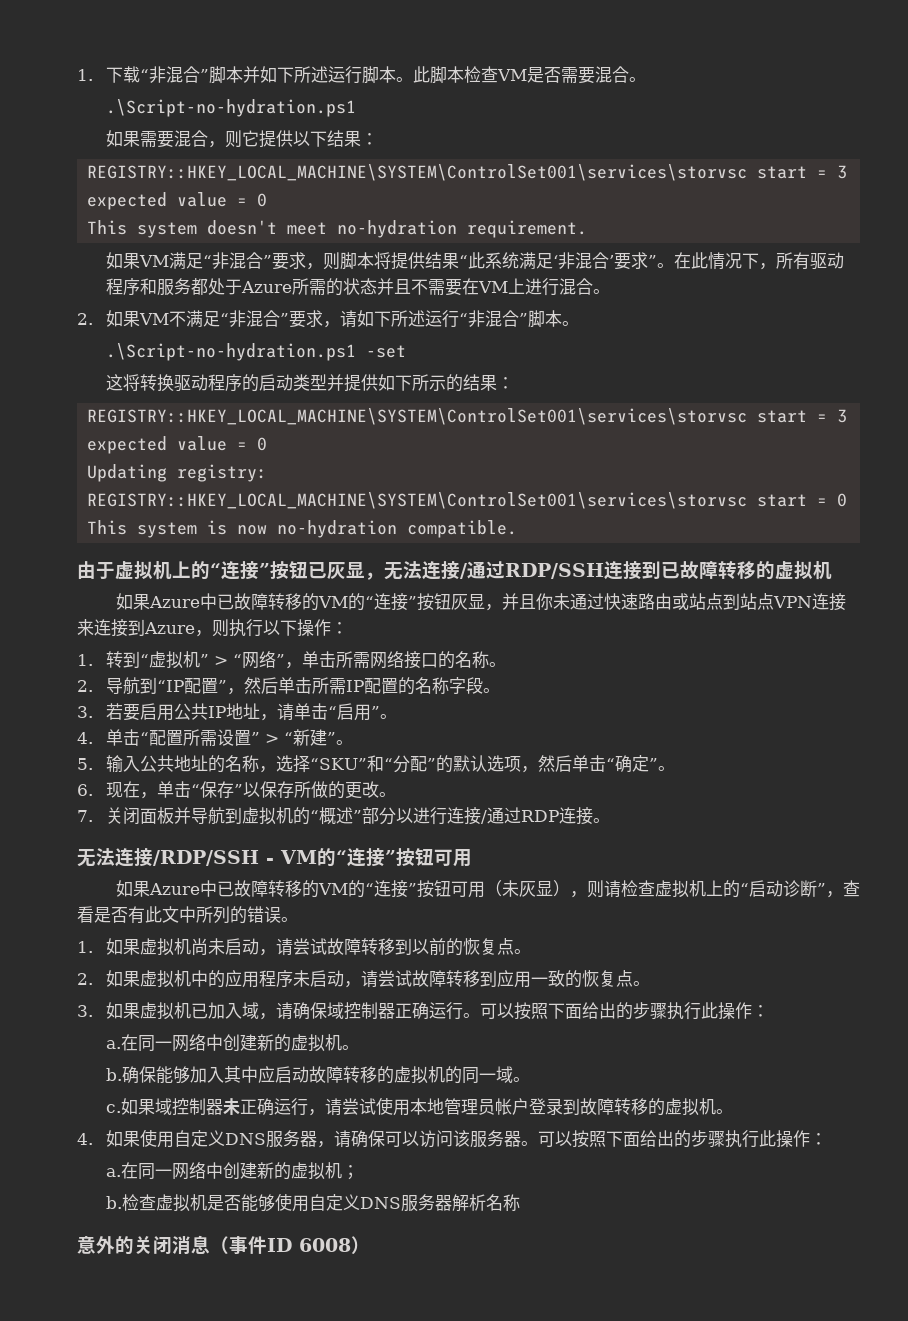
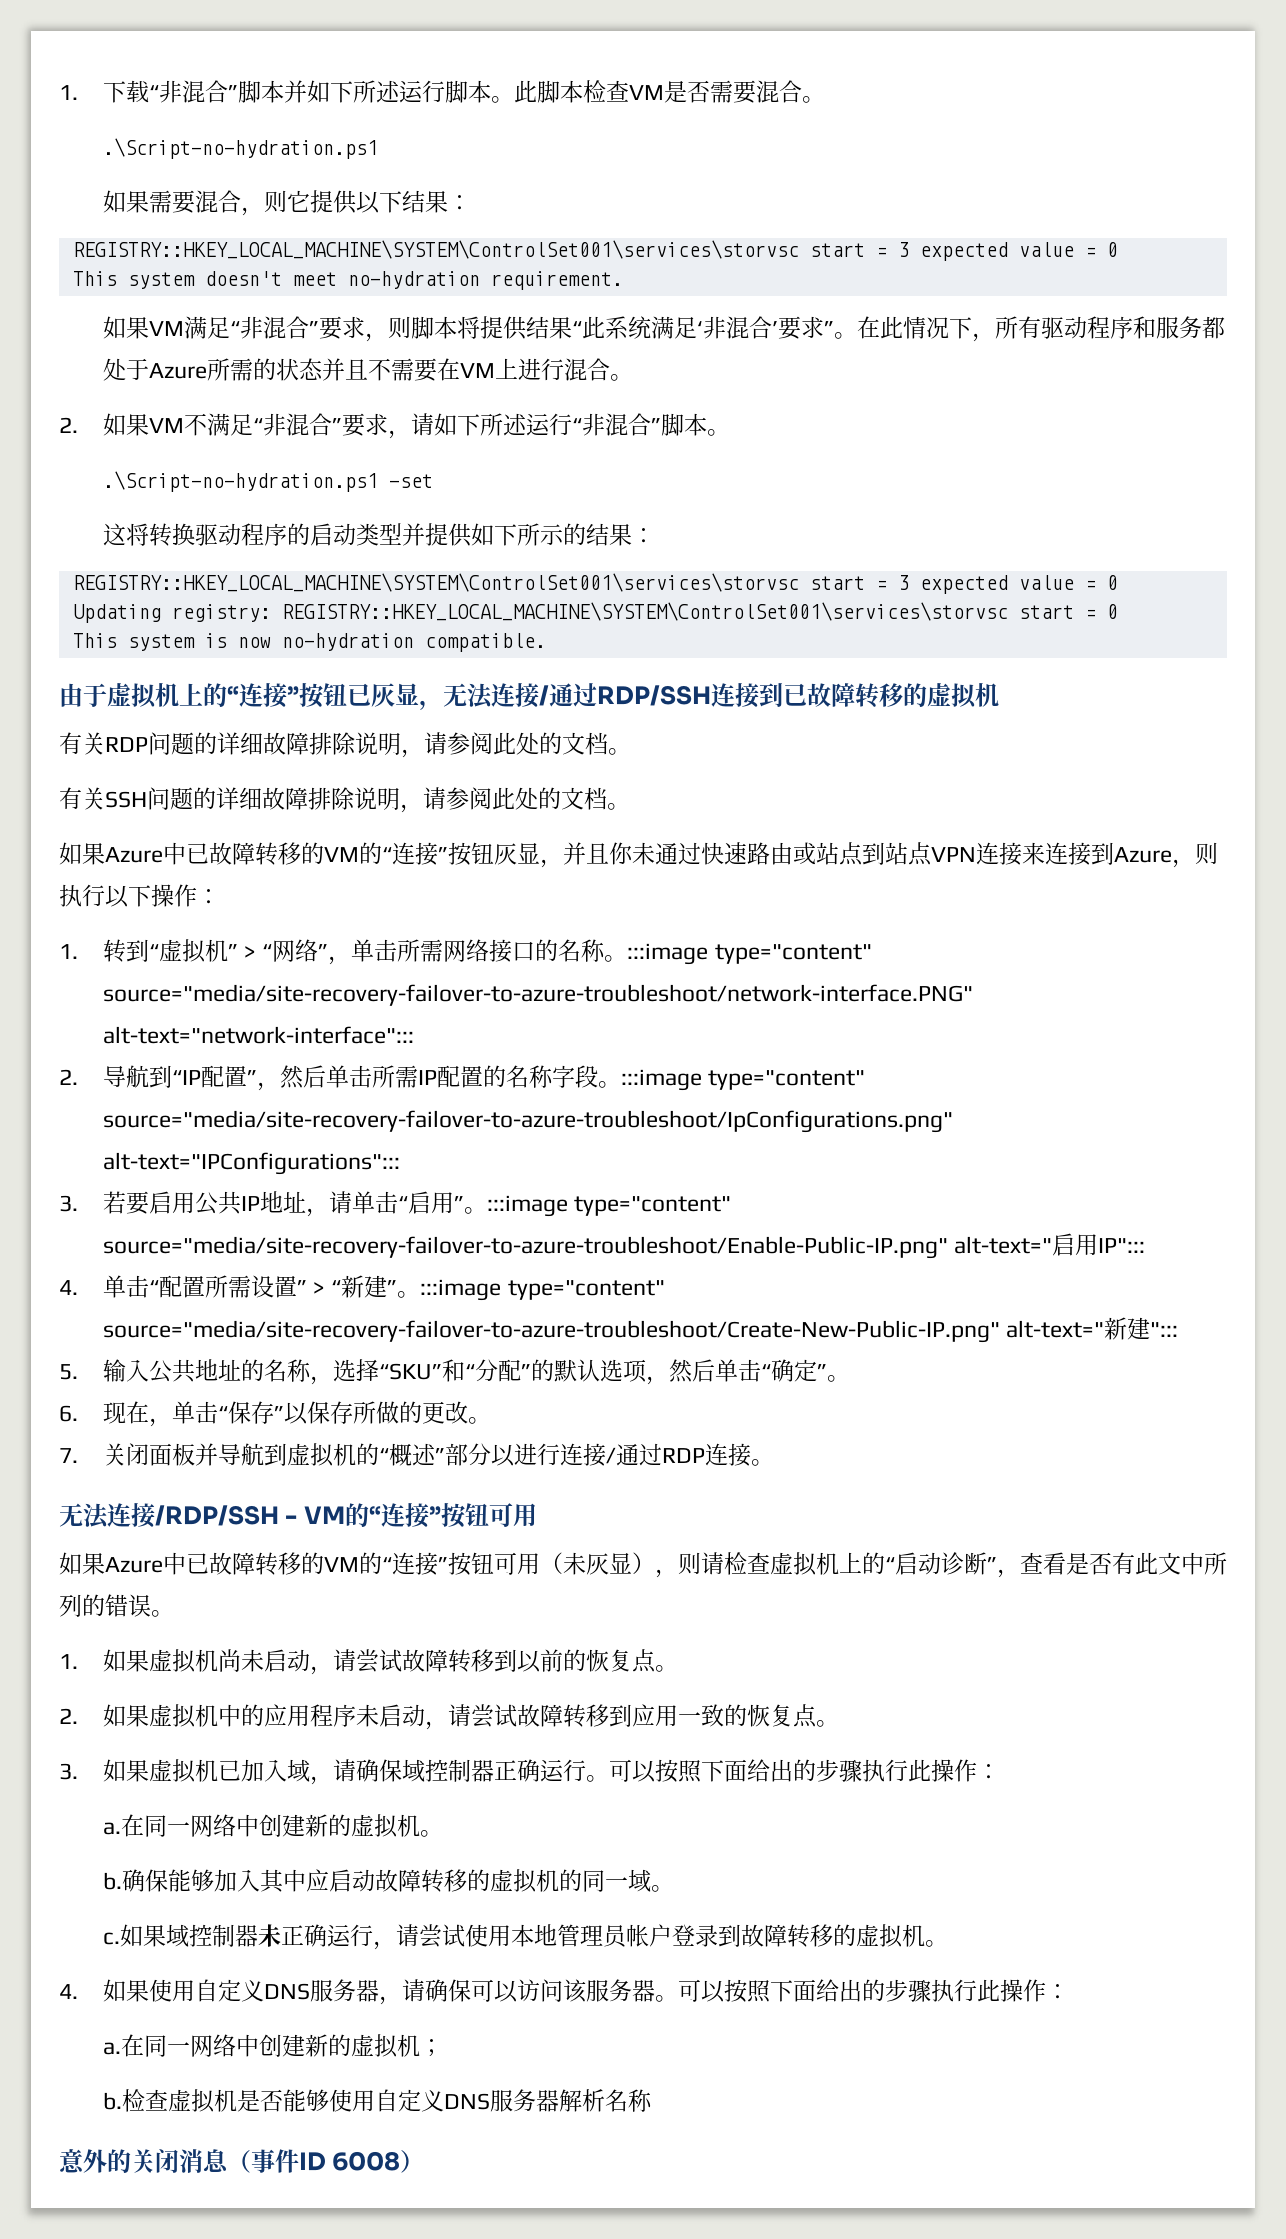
(832, 570) none -> [59,732,631,758] [59,787,630,813] // 有关RDP问题的详细故障排除说明，请参阅此处的文档。 // 有关SSH问题的详细故障排除说明，请参阅此处的文档。
(507, 664) none -> [627,943,872,965] [103,984,974,1006] [103,1026,415,1044] :::image type="content" source="media/site-recovery-failover-to-azure-troubleshoot/network-interface.PNG" alt-text="network-interface":::
(501, 690) none -> [621,1069,866,1091] [103,1110,954,1133] [103,1152,401,1175] :::image type="content" source="media/site-recovery-failover-to-azure-troubleshoot/IpConfigurations.png" alt-text="IPConfigurations":::
(398, 716) none -> [487,1195,732,1217] [103,1233,1146,1259] :::image type="content" source="media/site-recovery-failover-to-azure-troubleshoot/Enable-Public-IP.png" alt-text="启用IP":::
(354, 742) none -> [420,1279,665,1301] [103,1317,1179,1343] :::image type="content" source="media/site-recovery-failover-to-azure-troubleshoot/Create-New-Public-IP.png" alt-text="新建":::

